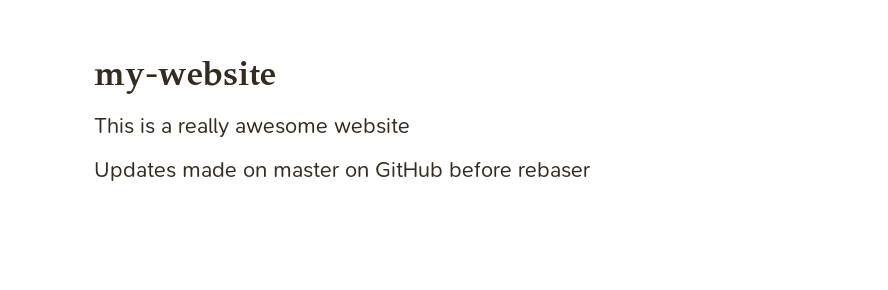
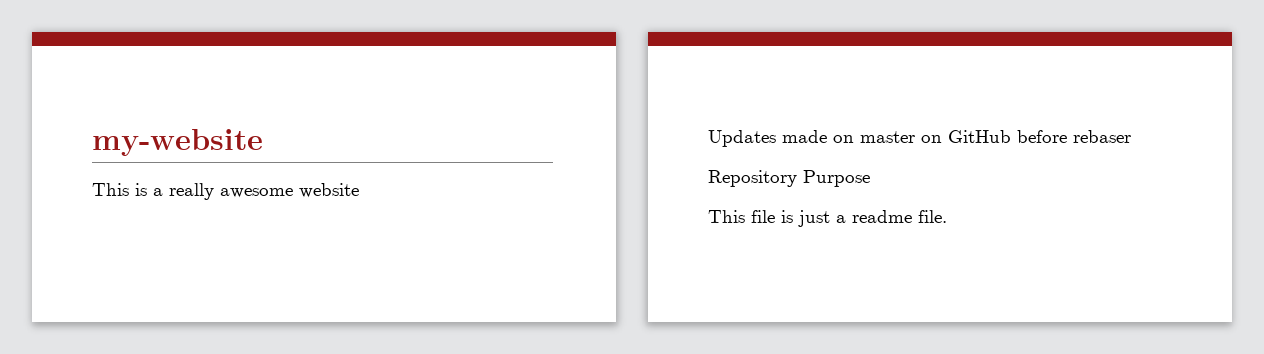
(591, 170) none -> [708,170,870,187] [708,210,947,227] // Repository Purpose // This file is just a readme file.

